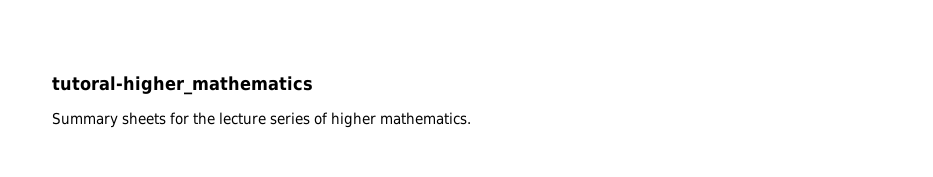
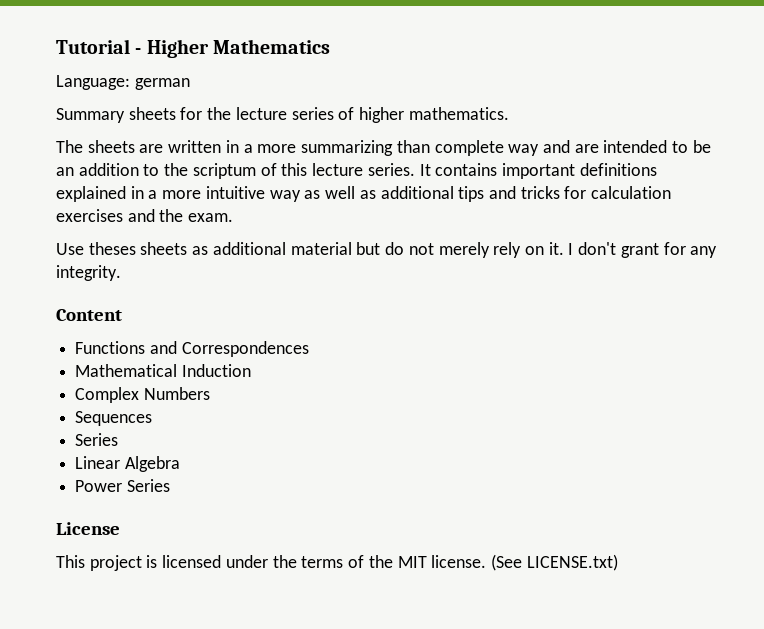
[52,76,313,95] tutoral-higher_mathematics -> [56,39,330,58] [56,75,190,90] Tutorial - Higher Mathematics // Language: german
(472, 118) none -> [56,140,711,156] [56,163,657,179] [56,186,672,202] [56,209,234,222] [56,242,718,258] [56,265,121,281] [56,309,122,321] [75,341,309,357] [75,364,251,377] [75,387,210,403] [75,411,153,426] [75,433,119,446] [75,456,180,472] [75,479,170,492] [56,522,120,535] [56,554,618,571] // The sheets are written in a more summarizing than complete way and are intended to be an addition to the scriptum of this lecture series. It contains important definitions explained in a more intuitive way as well as additional tips and tricks for calculation exercises and the exam. // Use theses sheets as additional material but do not merely rely on it. I don't grant for any integrity. // Content // Functions and Correspondences // Mathematical Induction // Complex Numbers // Sequences // Series // Linear Algebra // Power Series // License // This project is licensed under the terms of the MIT license. (See LICENSE.txt)

